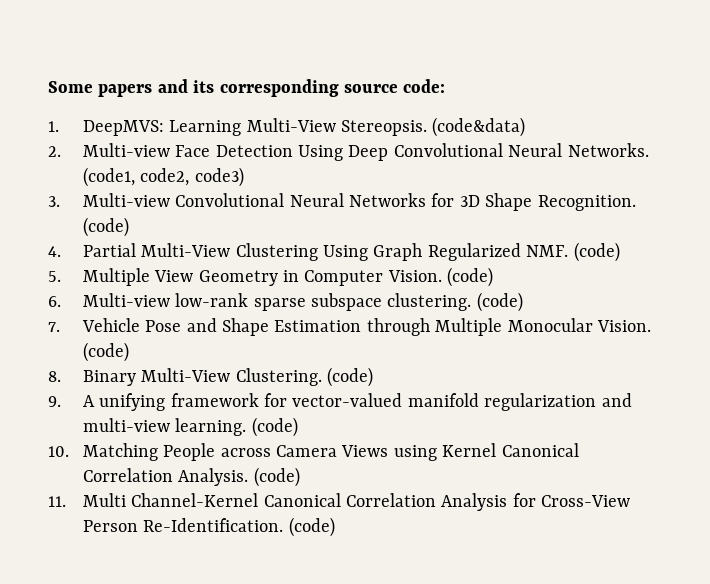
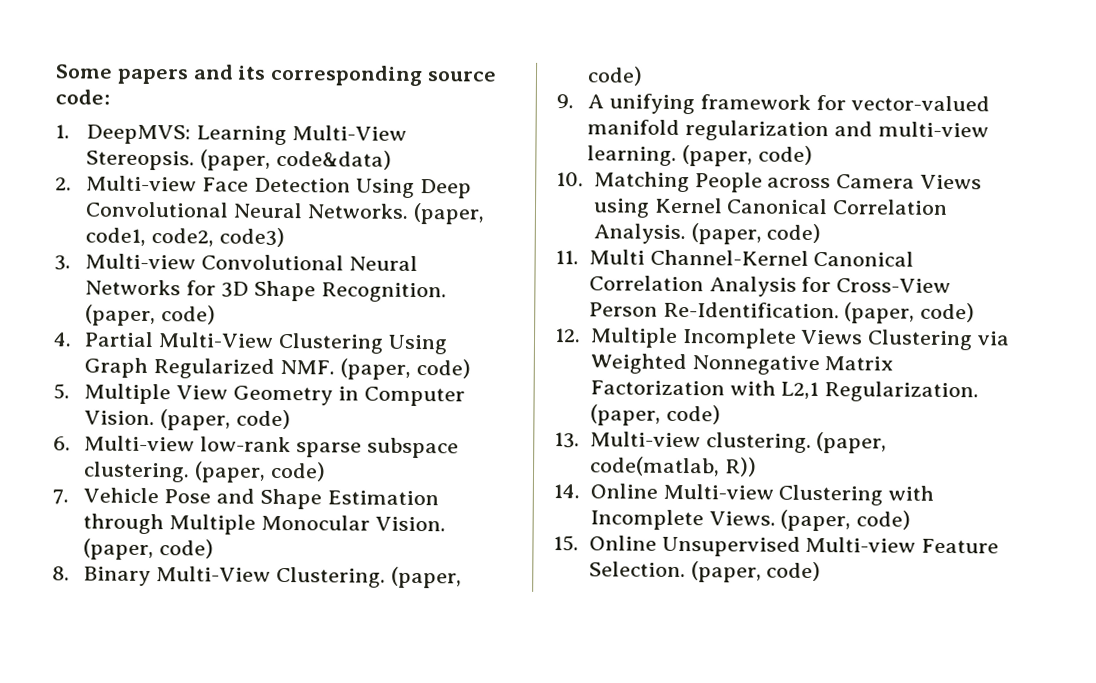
[432,117,526,137] (code&data) -> [200,149,392,171] (paper, code&data)
[82,167,135,187] (code1, -> [412,202,485,225] [85,227,147,246] (paper, code1,
[82,217,129,237] (code) -> [85,304,217,327] (paper, code)
[573,242,620,262] (code) -> [339,358,471,380] (paper, code)
[447,267,494,287] (code) -> [160,409,291,431] (paper, code)
[476,292,523,312] (code) -> [194,461,326,483] (paper, code)
[82,342,129,362] (code) -> [83,538,215,561] (paper, code)
[326,367,373,387] (code) -> [390,566,462,589] [587,66,644,86] (paper, code)
[251,417,298,437] (code) -> [682,145,813,167] (paper, code)
[253,467,300,487] (code) -> [690,223,822,245] (paper, code)
[288,517,335,537] (code) -> [844,302,976,324] [554,327,1010,351] [589,353,894,376] [589,380,980,403] [589,404,721,426] [554,431,888,454] [588,456,757,477] [553,483,935,506] [589,509,912,532] [553,535,1000,557] [588,561,822,583] (paper, code) // 12. Multiple Incomplete Views Clustering via Weighted Nonnegative Matrix Factorization with L2,1 Regularization. (paper, code) // 13. Multi-view clustering. (paper, code(matlab, R)) // 14. Online Multi-view Clustering with Incomplete Views. (paper, code) // 15. Online Unsupervised Multi-view Feature Selection. (paper, code)

